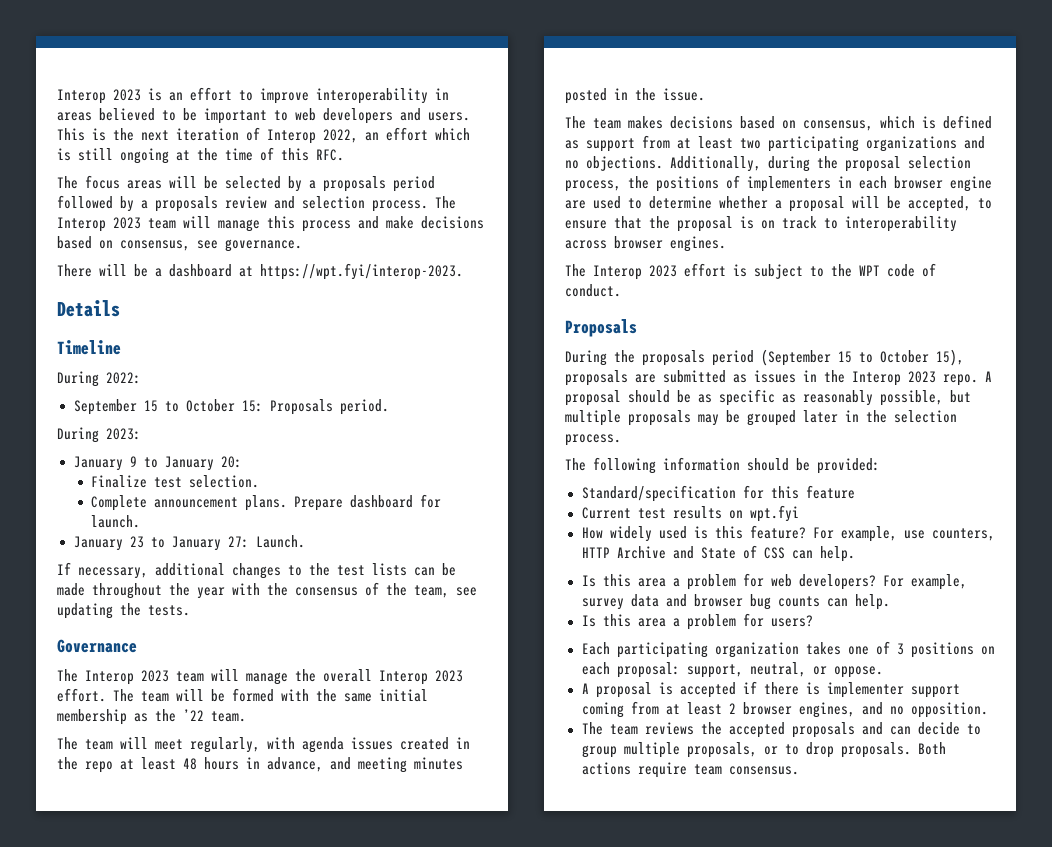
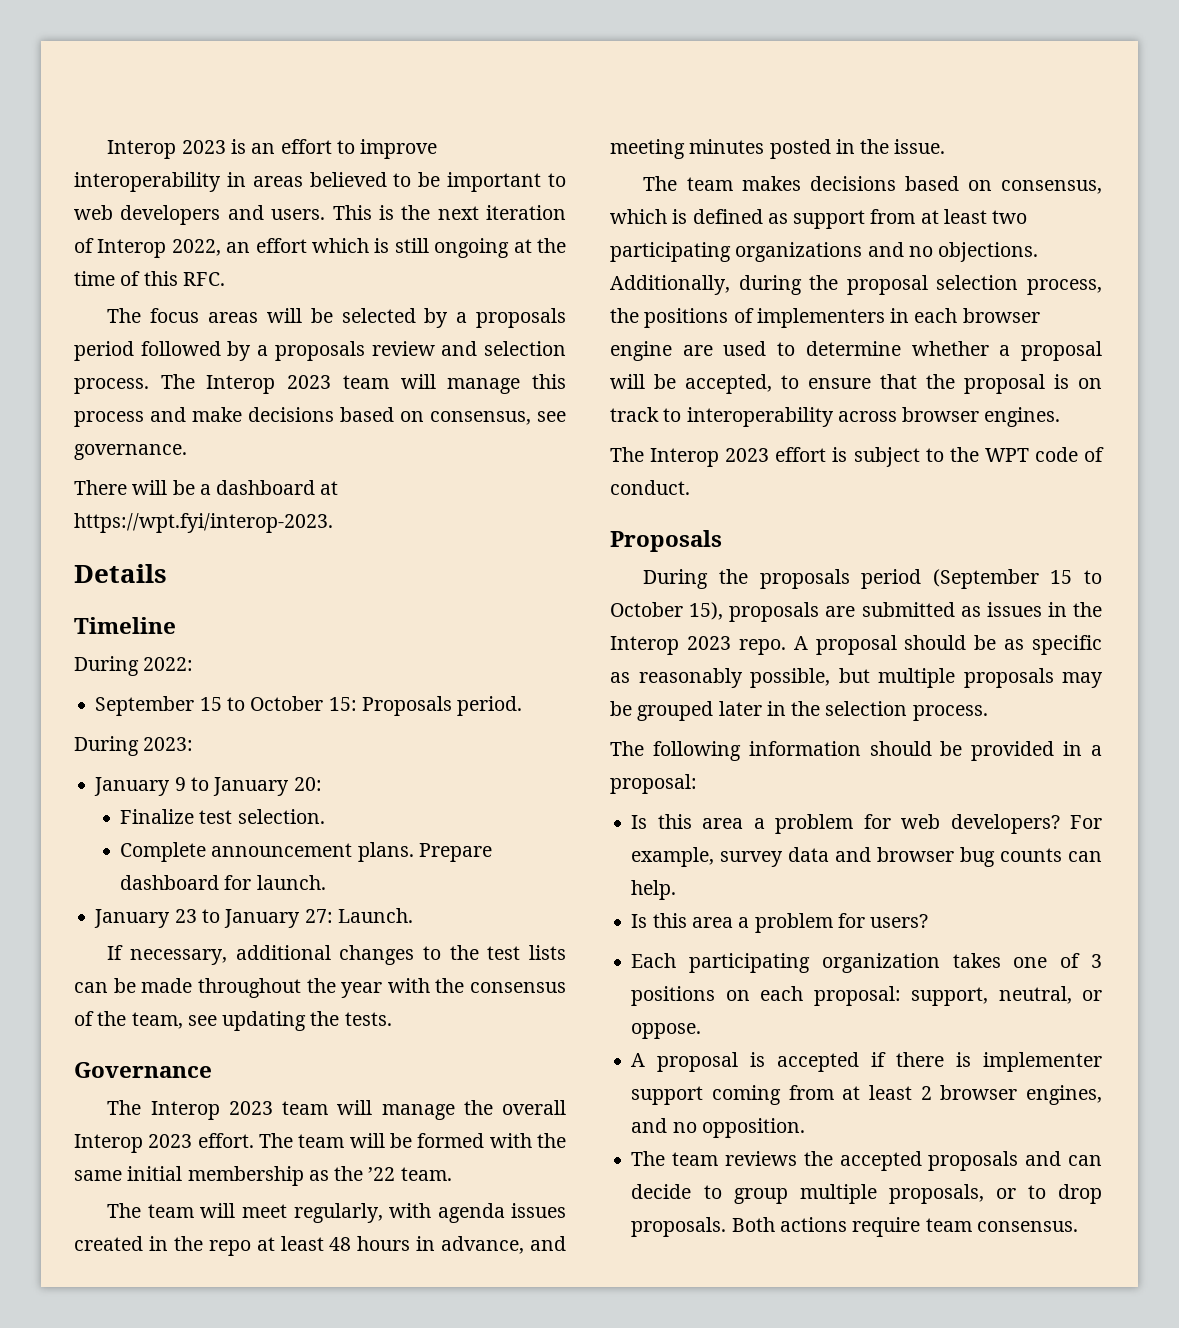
[817,458,880,474] [581,485,855,502] [581,505,799,522] [581,525,995,542] [581,545,855,562] provided: // Standard/specification for this feature // Current test results on wpt.fyi // How widely used is this feature? For example, use counters, HTTP Archive and State of CSS can help. -> [971,741,1102,761] [610,774,697,794] provided in a proposal:

